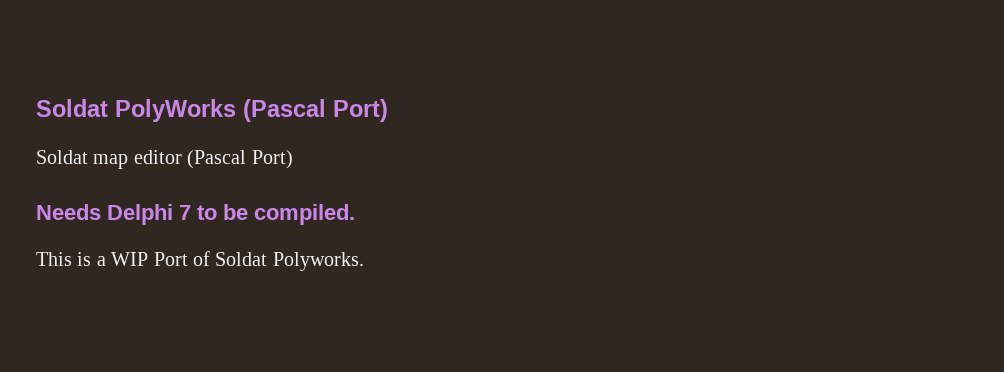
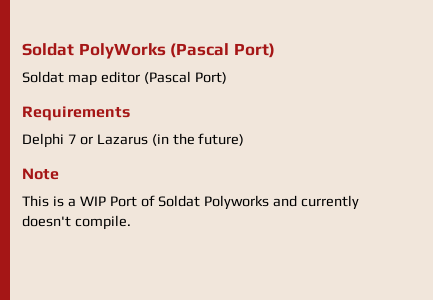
[36,204,101,220] Needs -> [22,106,130,121] Requirements //
[197,204,355,225] to be compiled. -> [79,133,245,146] [22,168,59,180] or Lazarus (in the future) // Note
[272,252,364,271] Polyworks. -> [204,195,360,210] [22,215,131,230] Polyworks and currently doesn't compile.

